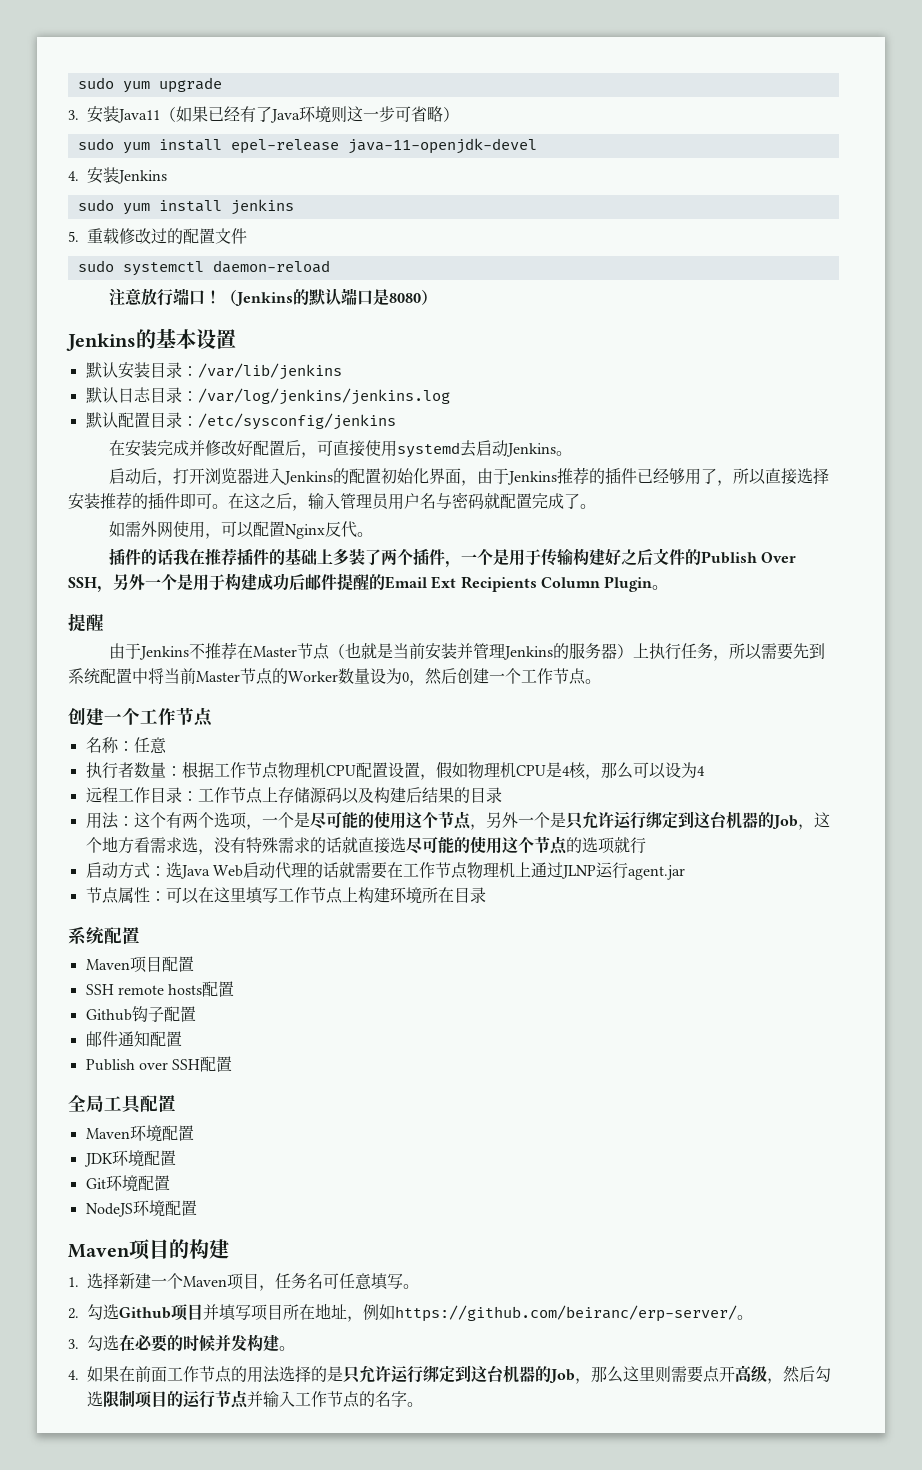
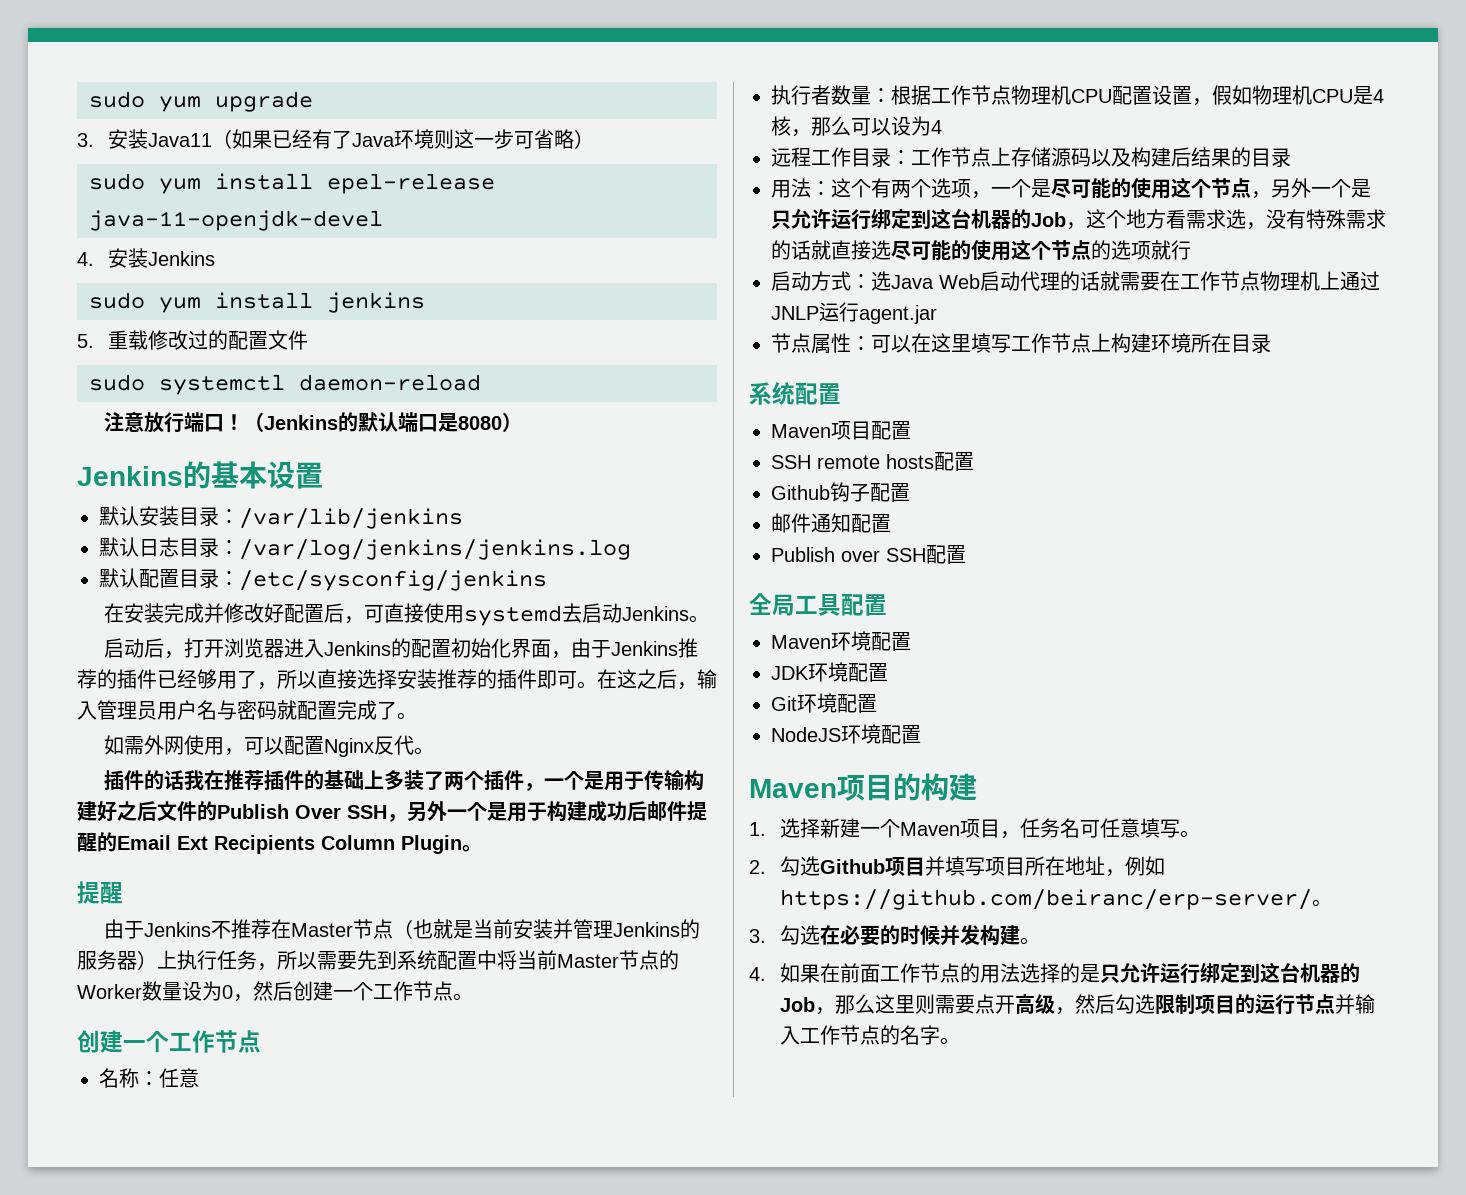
[560,865,596,879] JLNP -> [771,306,819,320] JNLP

